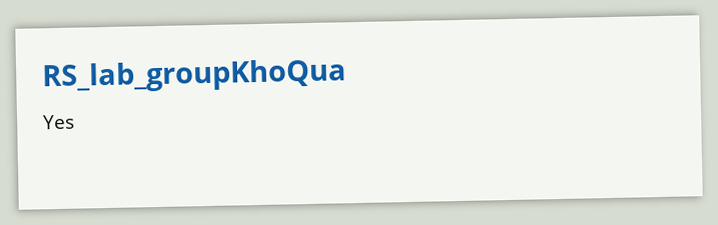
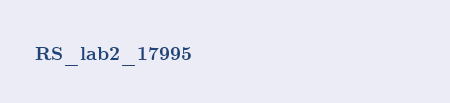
[41,58,347,94] [42,114,75,130] RS_lab_groupKhoQua // Yes -> [35,47,192,66] RS_lab2_17995

